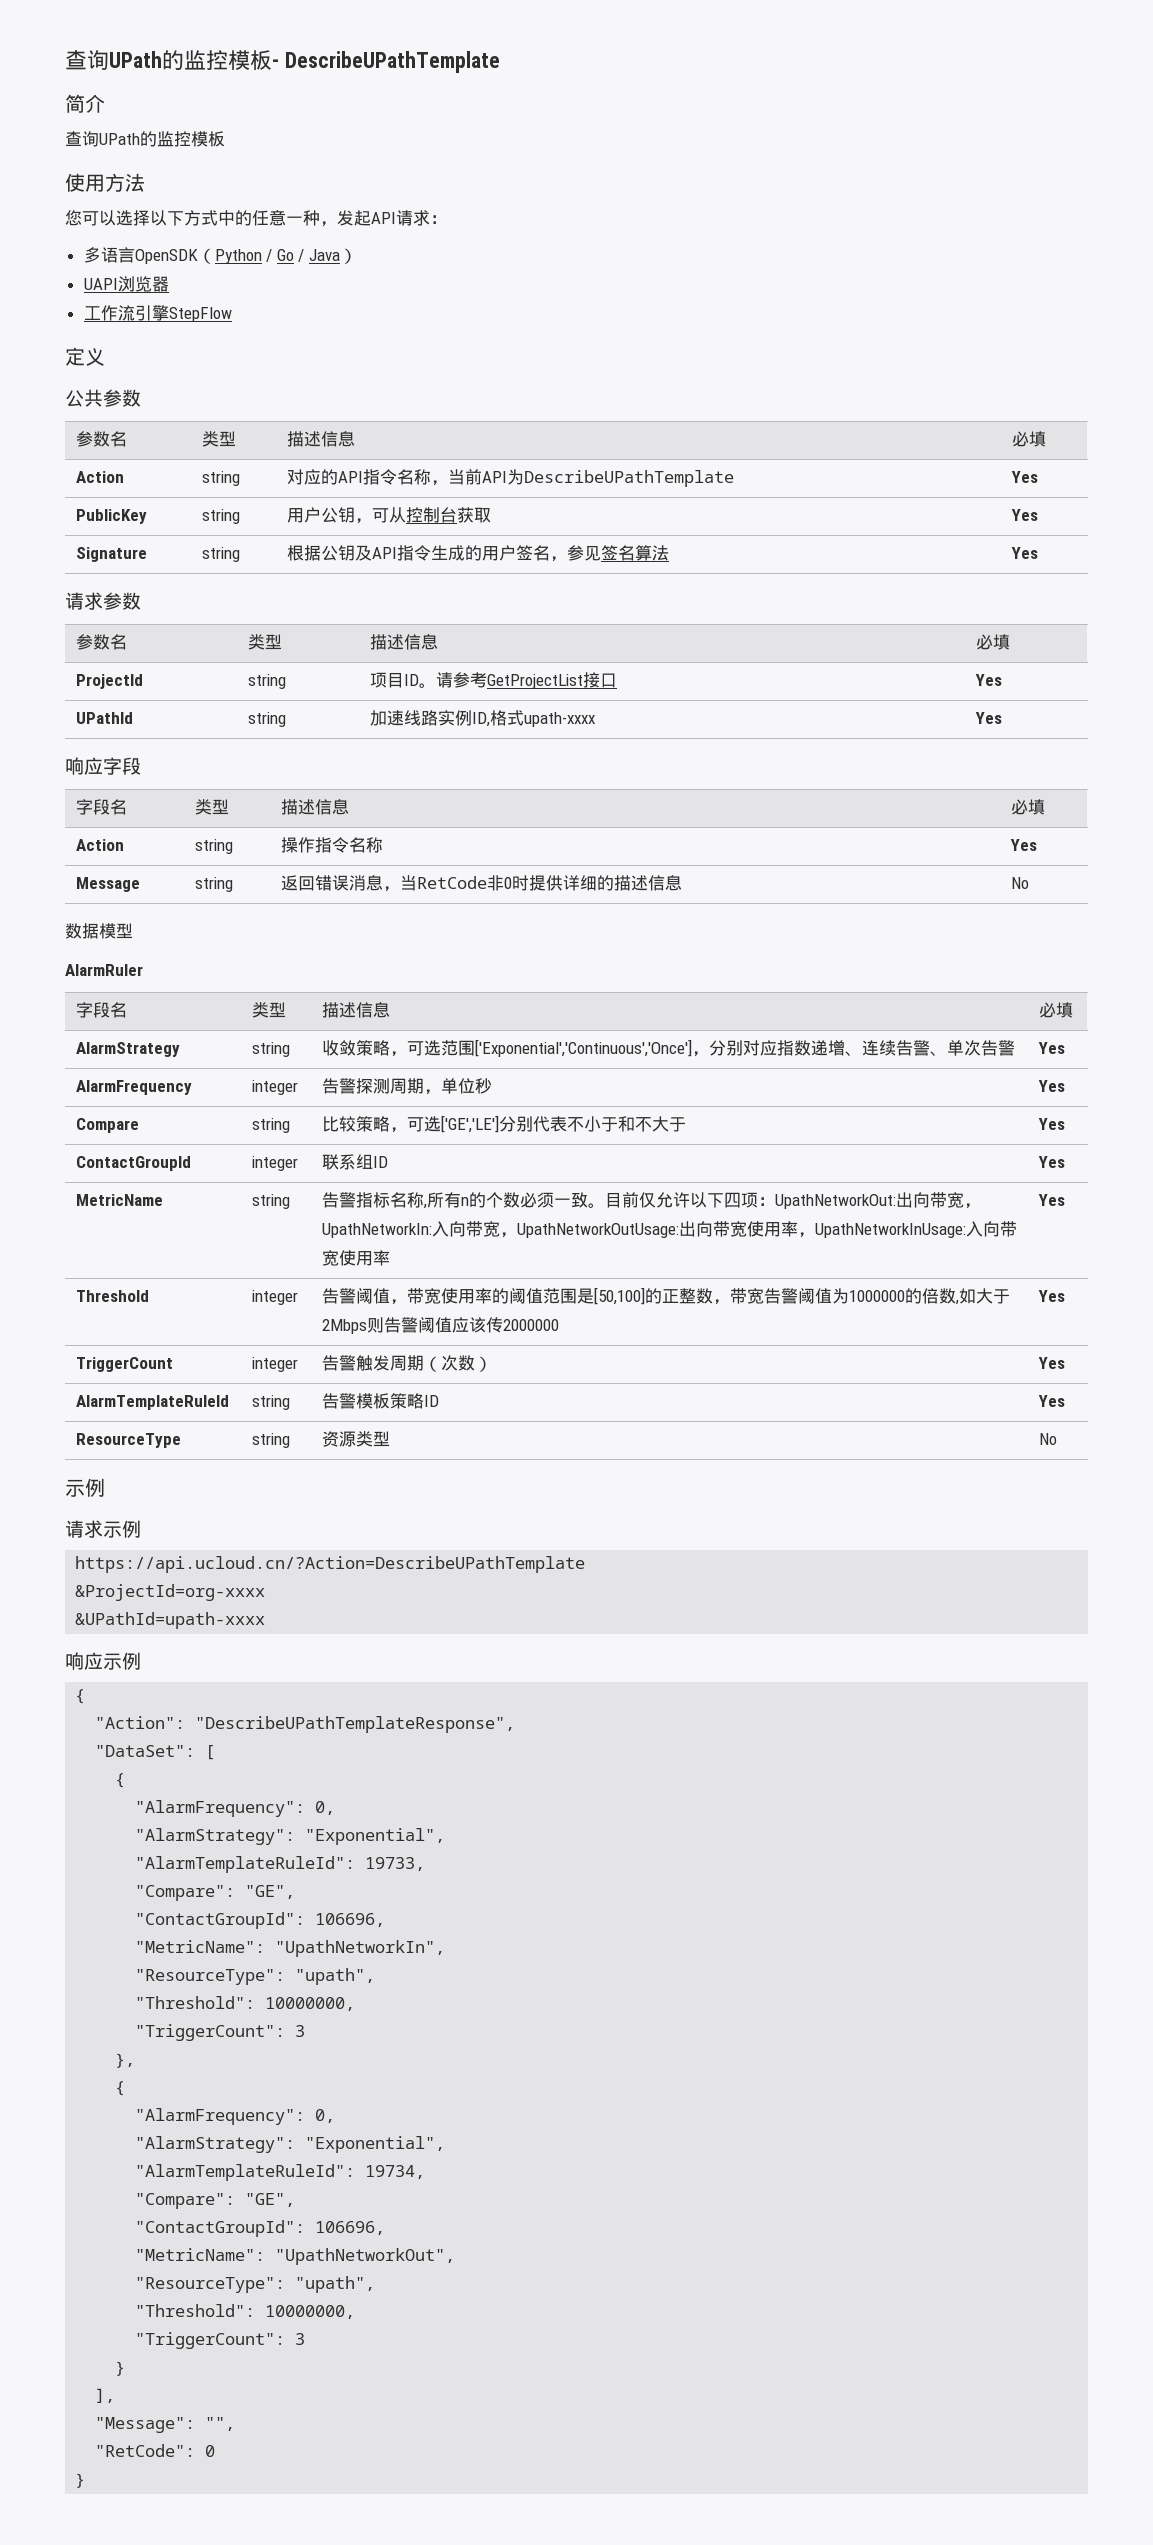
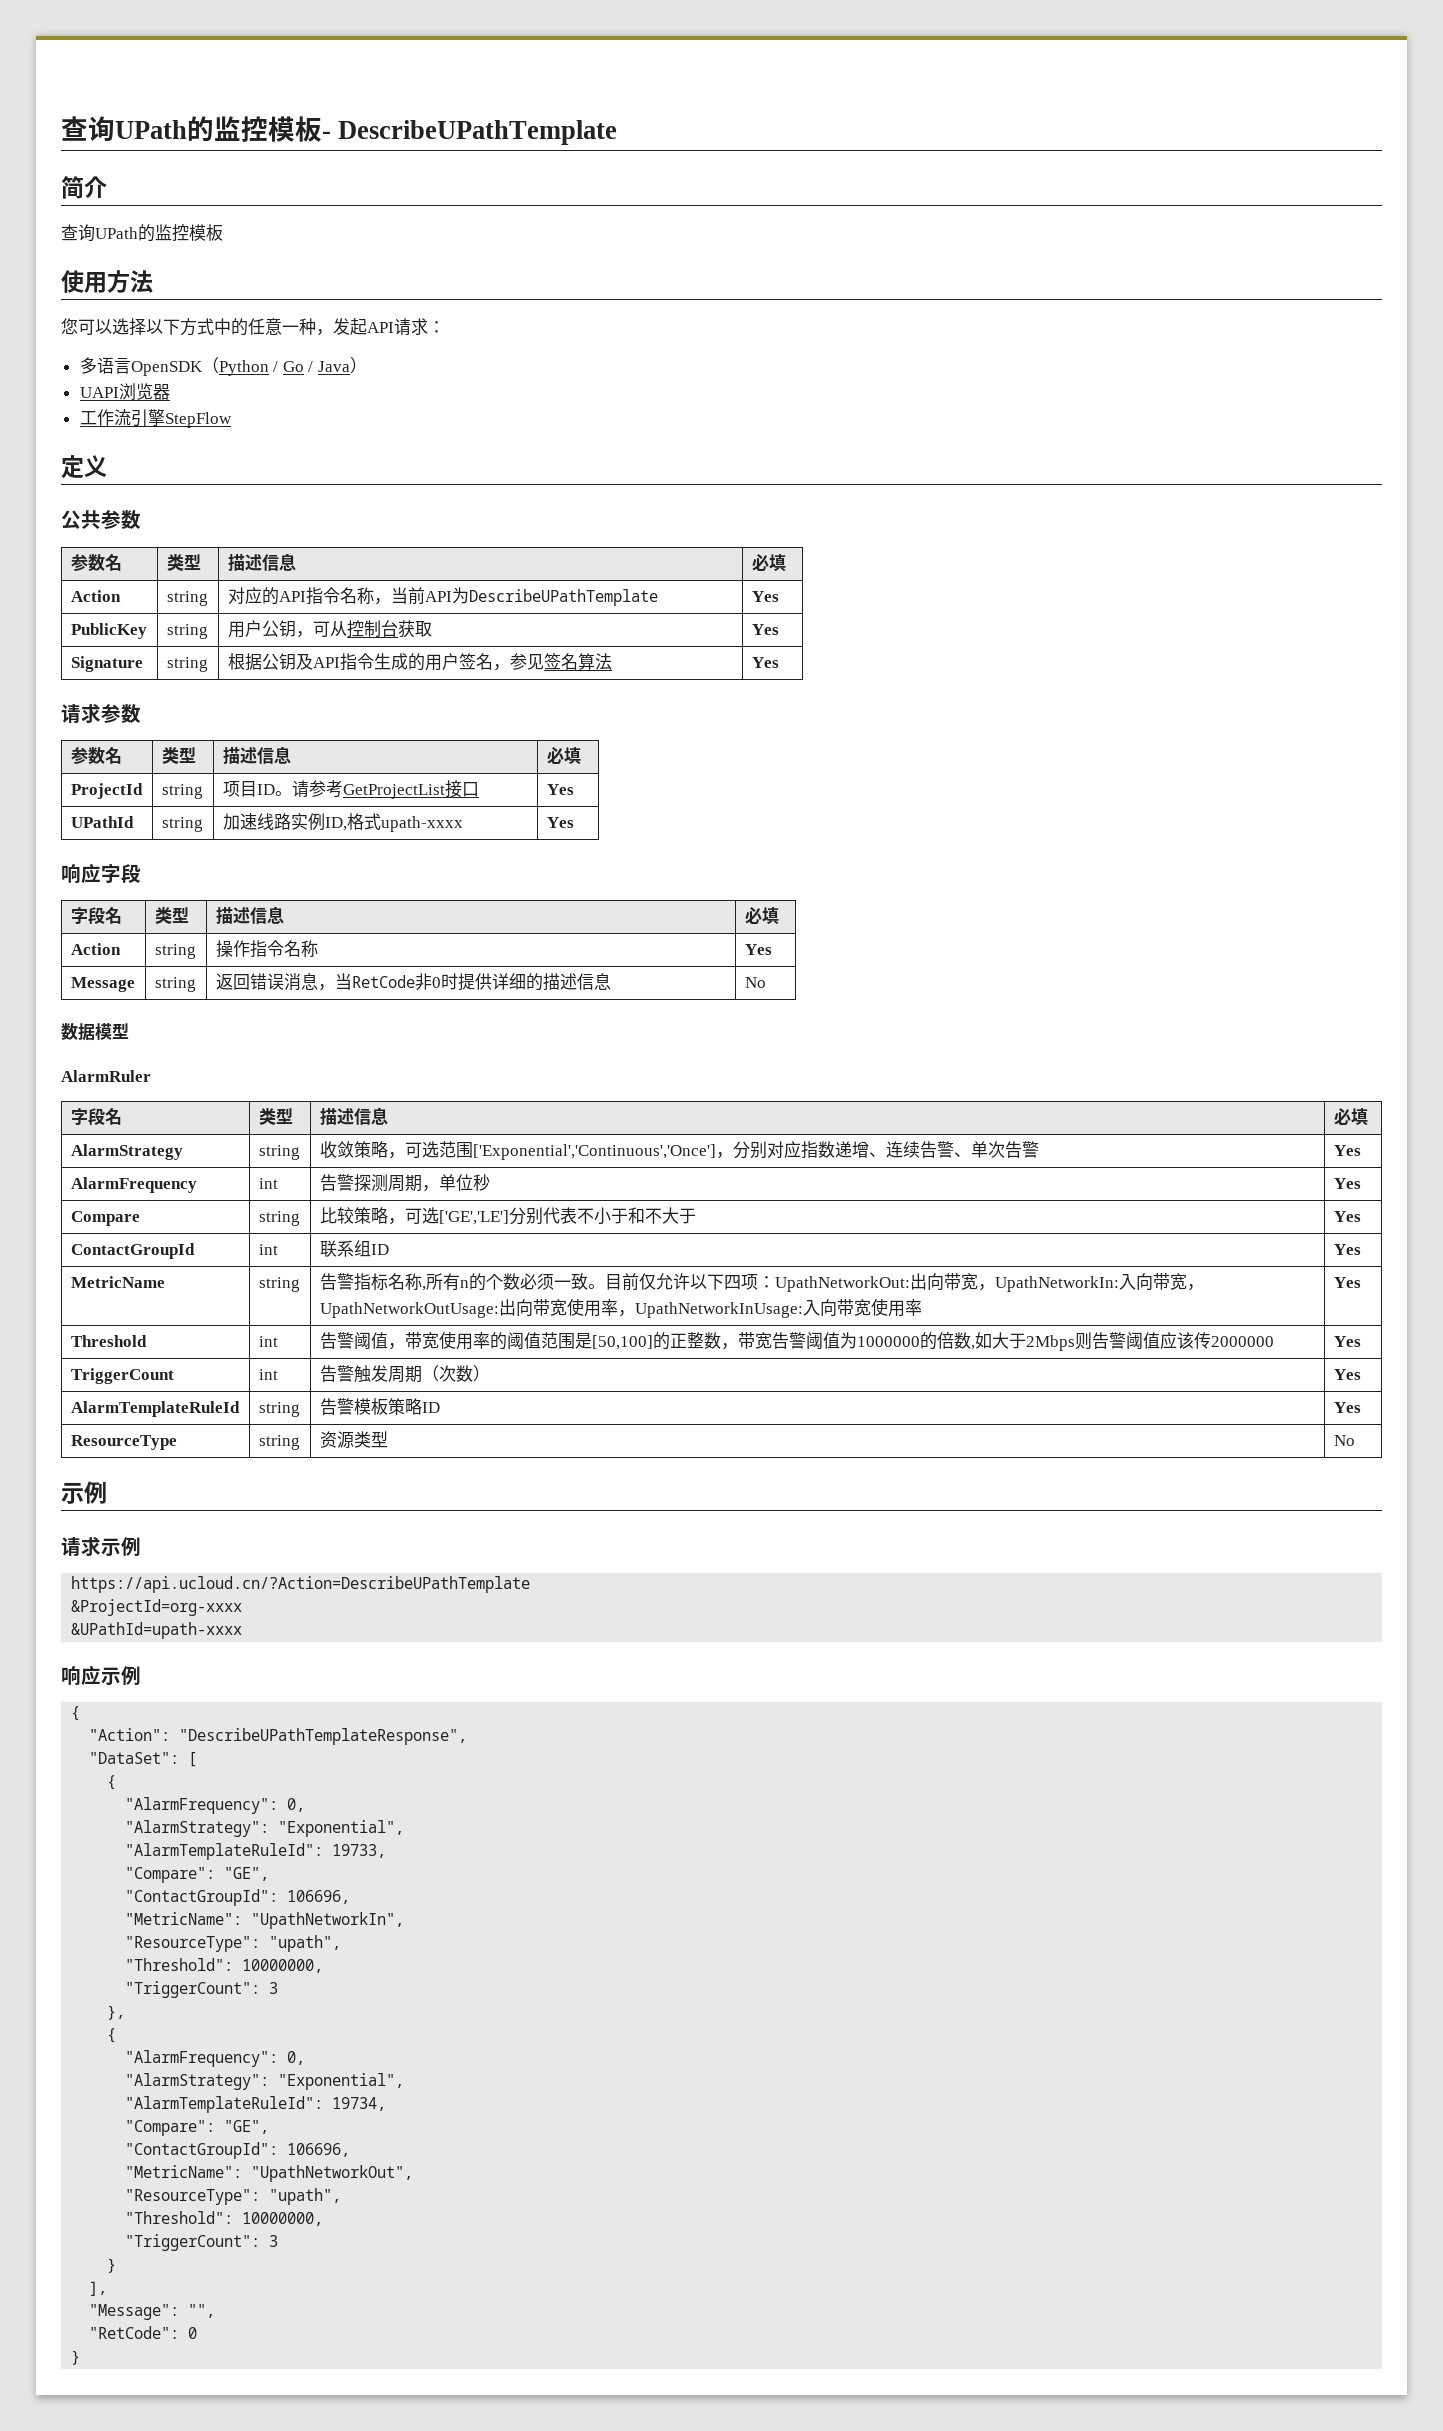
[252,1080,299,1095] integer -> [258,1178,278,1189] int
[252,1156,299,1171] integer -> [258,1244,278,1255] int
[252,1290,299,1305] integer -> [258,1336,278,1347] int
[252,1357,299,1372] integer -> [258,1369,278,1380] int

